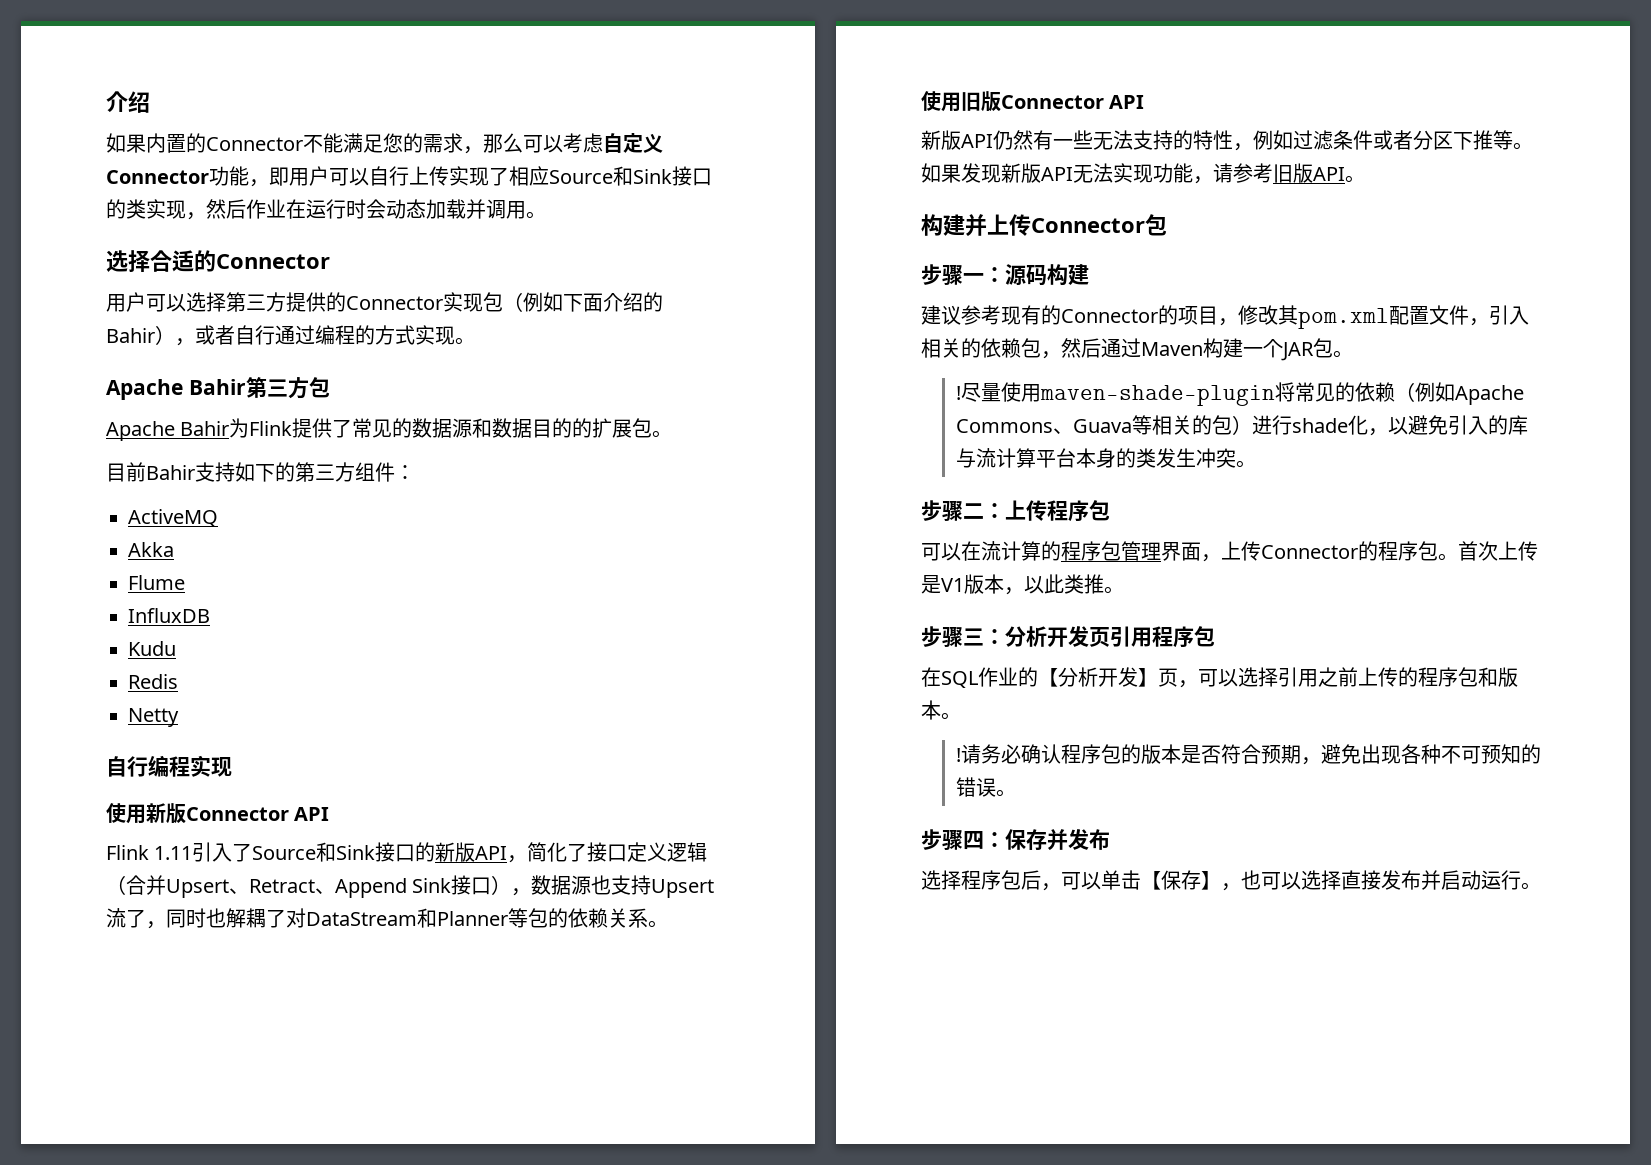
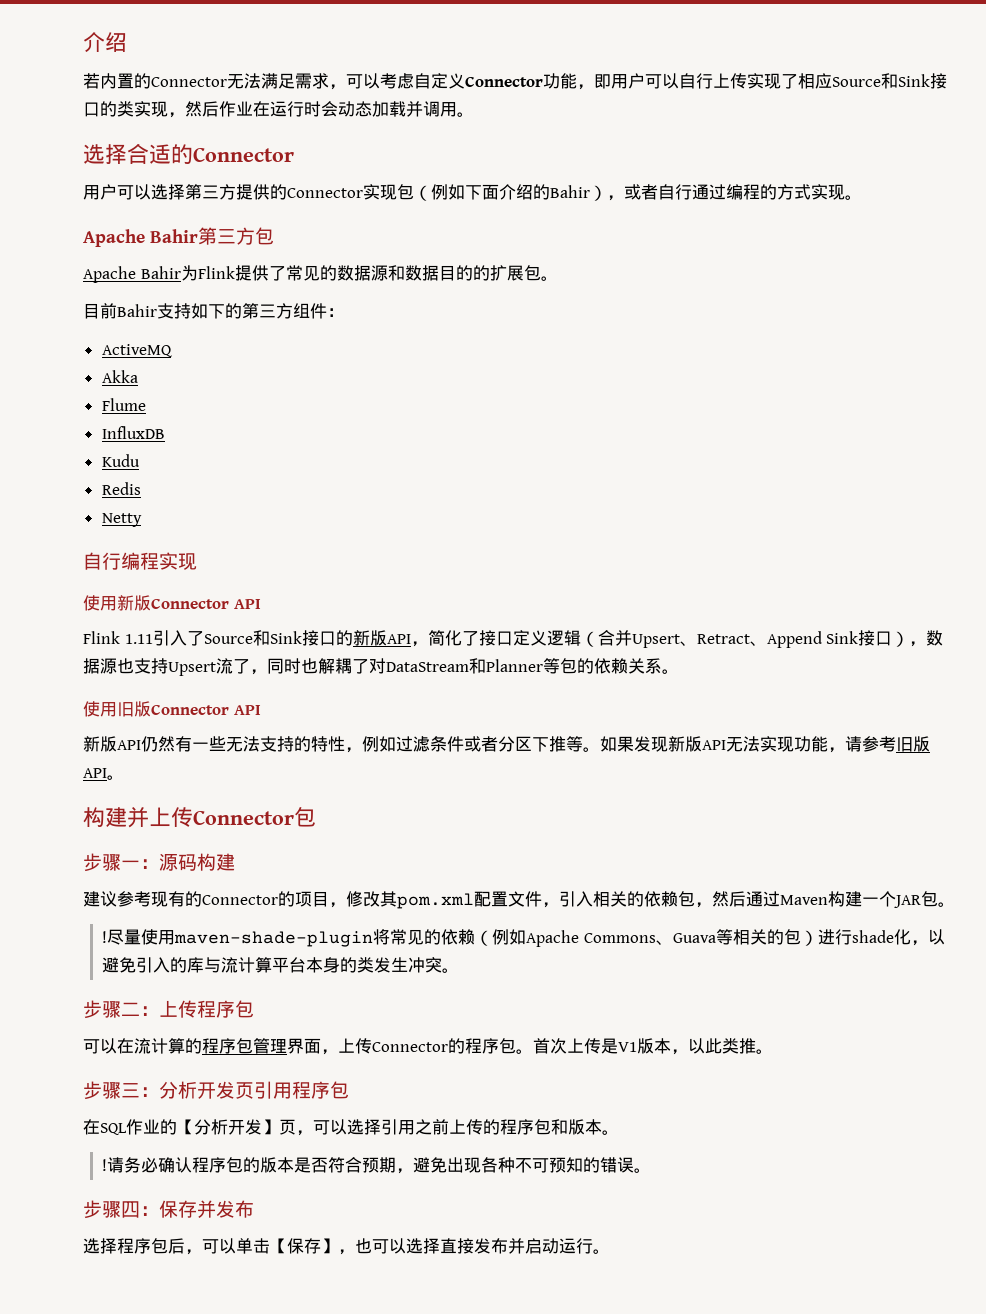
[106,133,146,153] 如果 -> [83,73,100,89] 若
[303,133,523,154] 不能满足您的需求，那么 -> [227,73,346,90] 无法满足需求，

